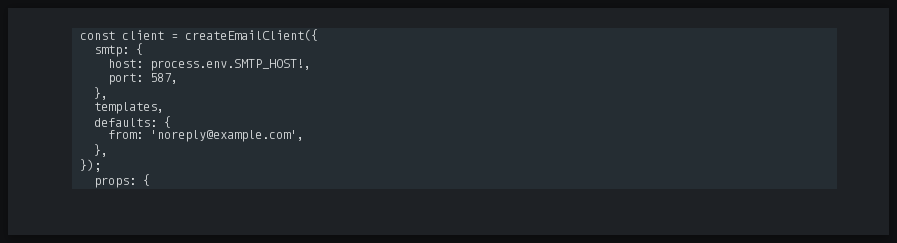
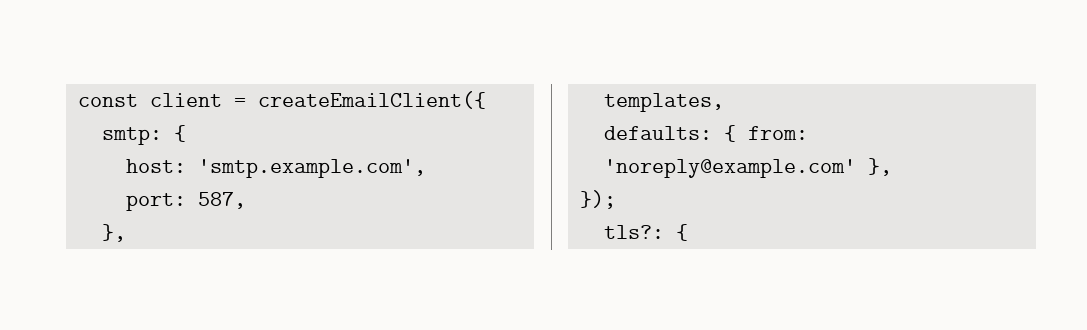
[150,59,312,71] process.env.SMTP_HOST!, -> [197,159,426,178] 'smtp.example.com',
[108,130,305,142] // from: 'noreply@example.com', // -> [747,126,808,140] [603,159,856,178] from: 'noreply@example.com'
[94,177,137,188] props: -> [603,225,664,239] tls?:

